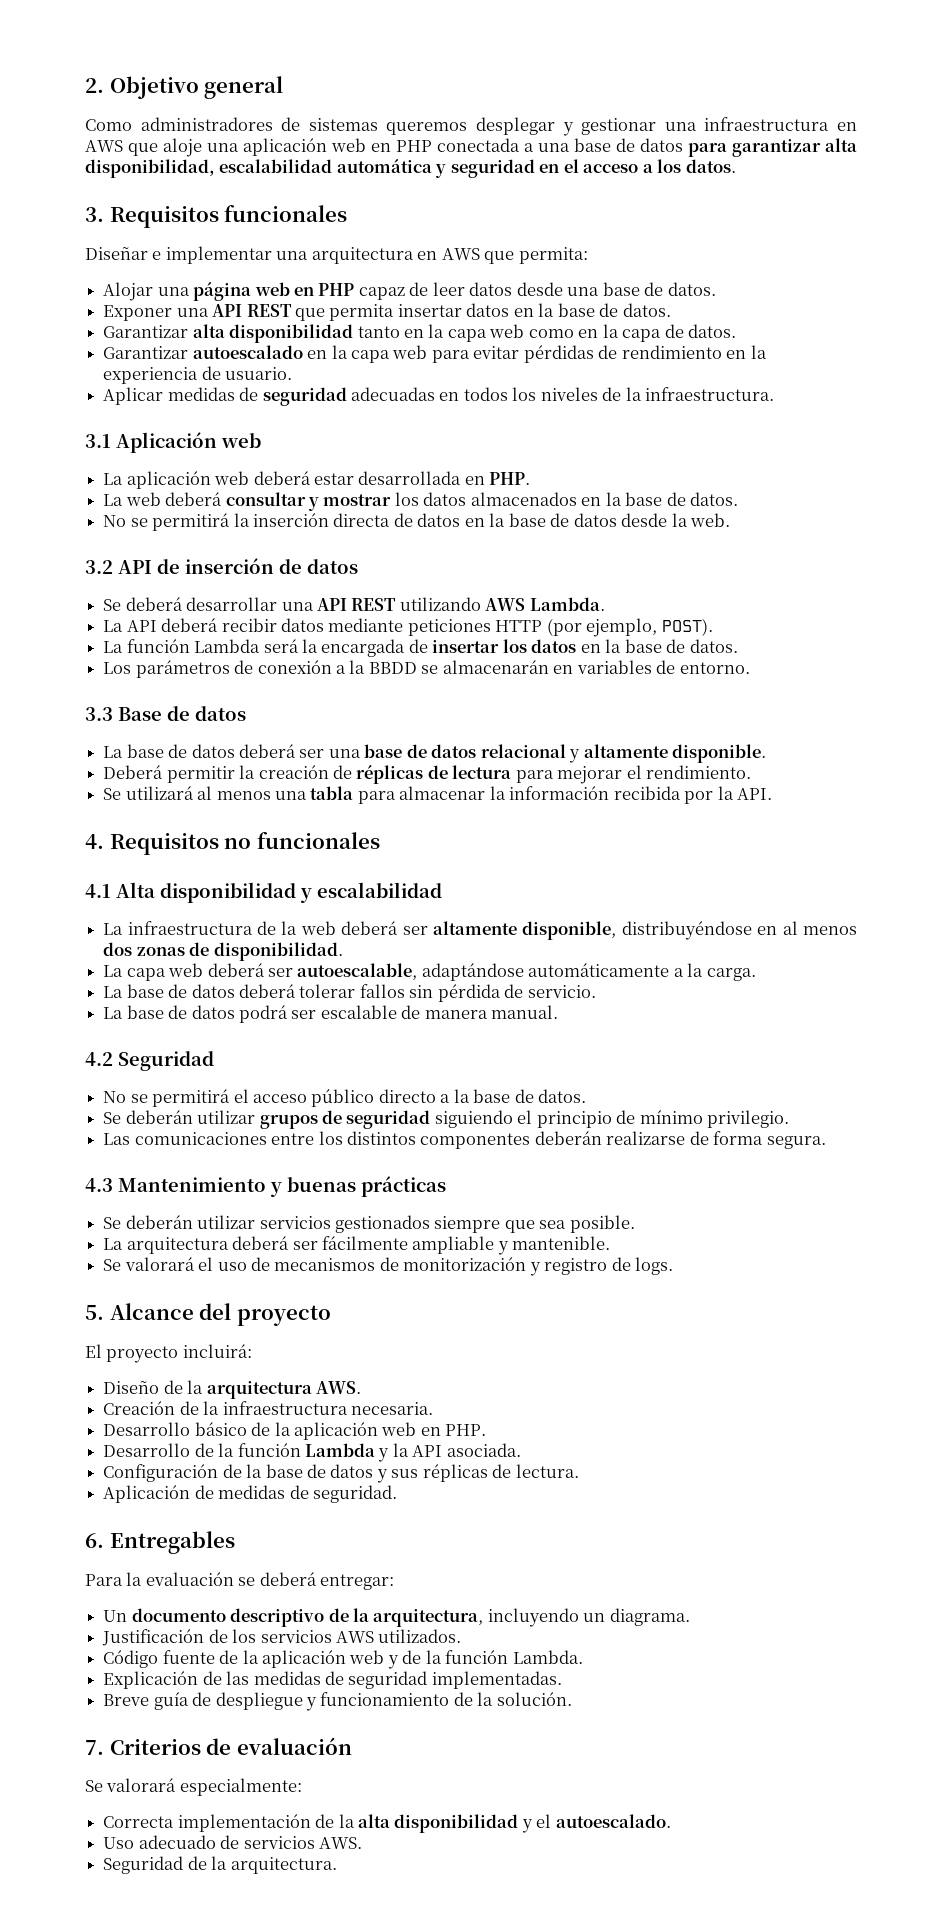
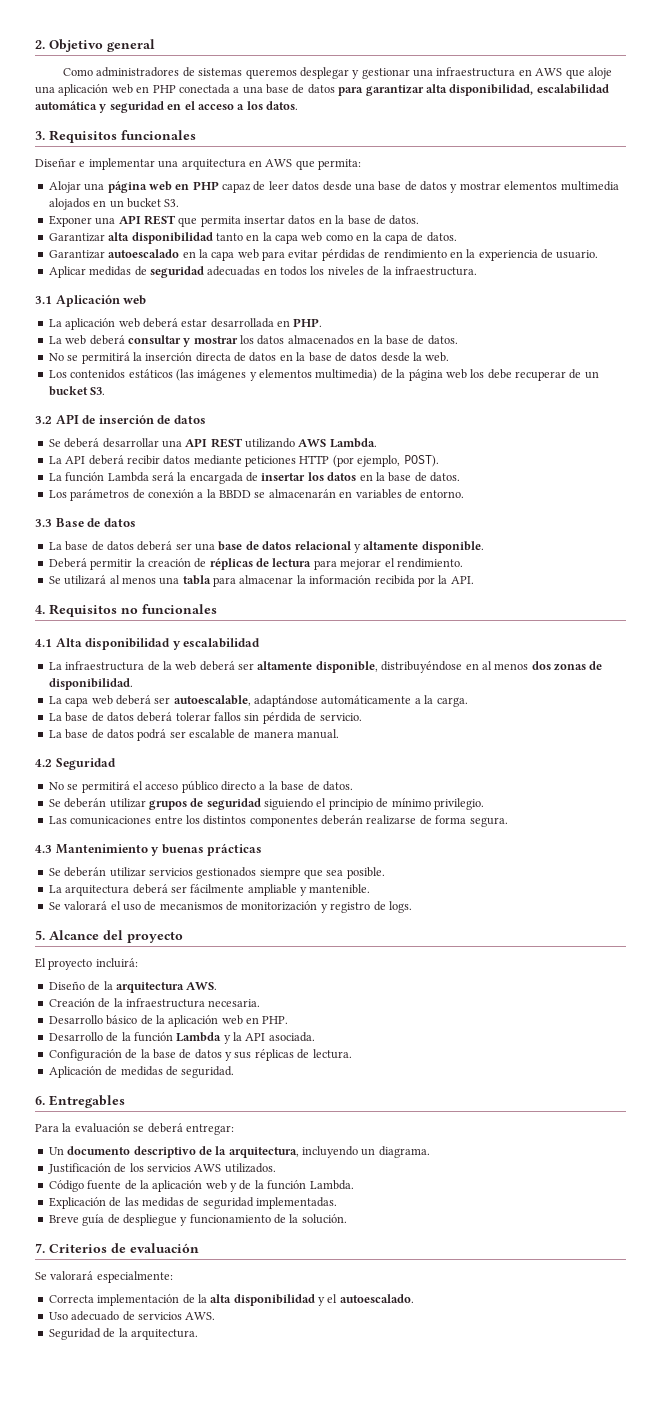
[667,282,716,296] datos. -> [420,181,619,193] [48,198,180,210] datos y mostrar elementos multimedia alojados en un bucket S3.
(730, 520) none -> [48,369,599,381] [48,386,106,396] // Los contenidos estáticos (las imágenes y elementos multimedia) de la página web los debe recuperar de un bucket S3.

